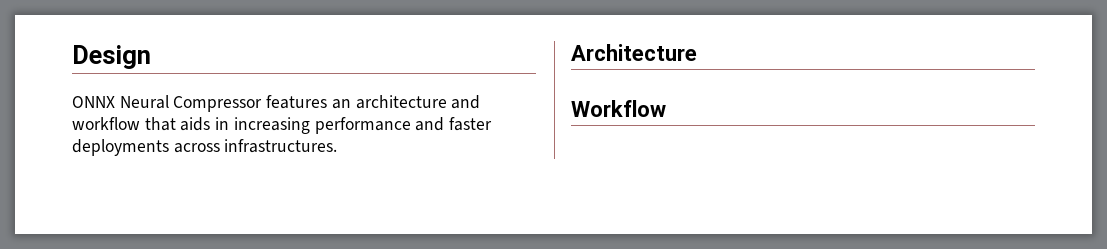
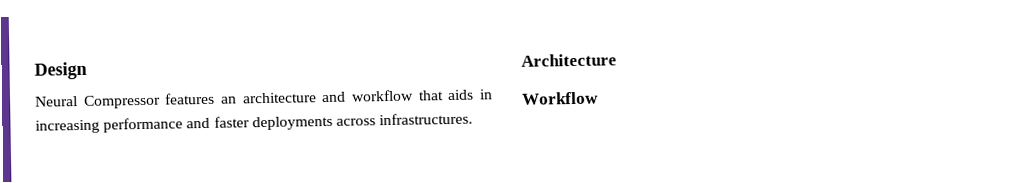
[72,96,115,108] ONNX -> (87, 70) none

